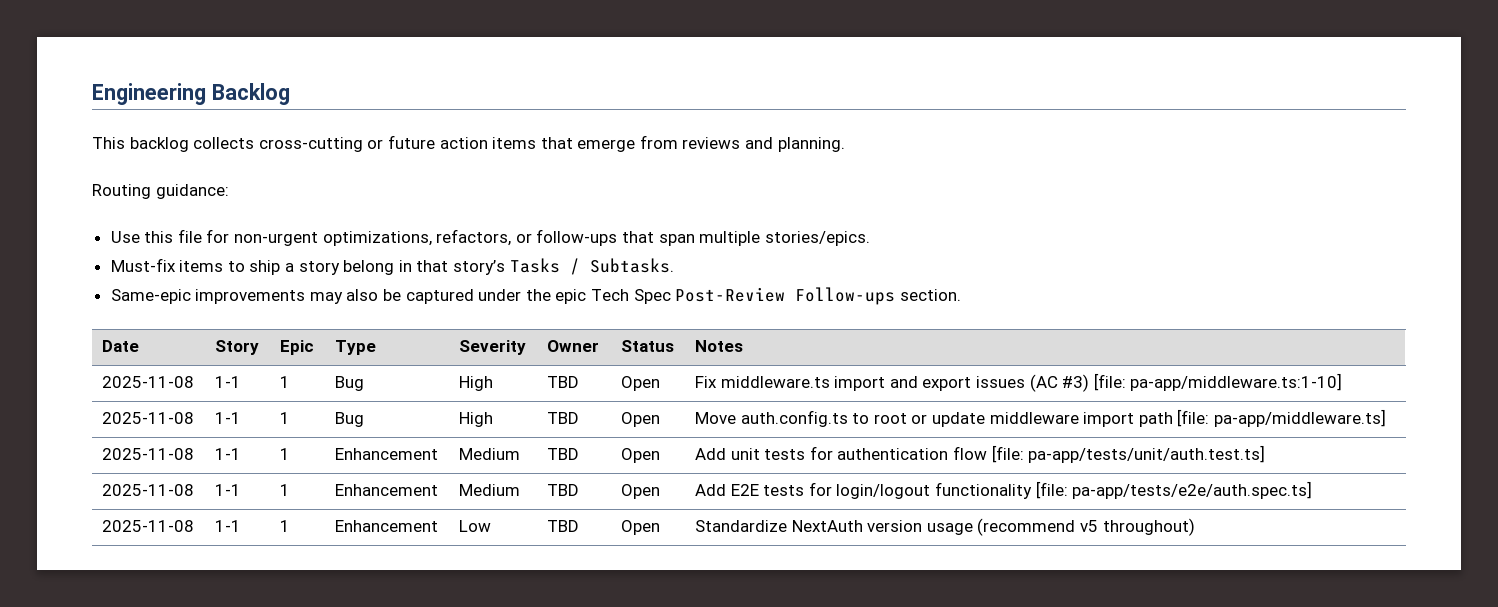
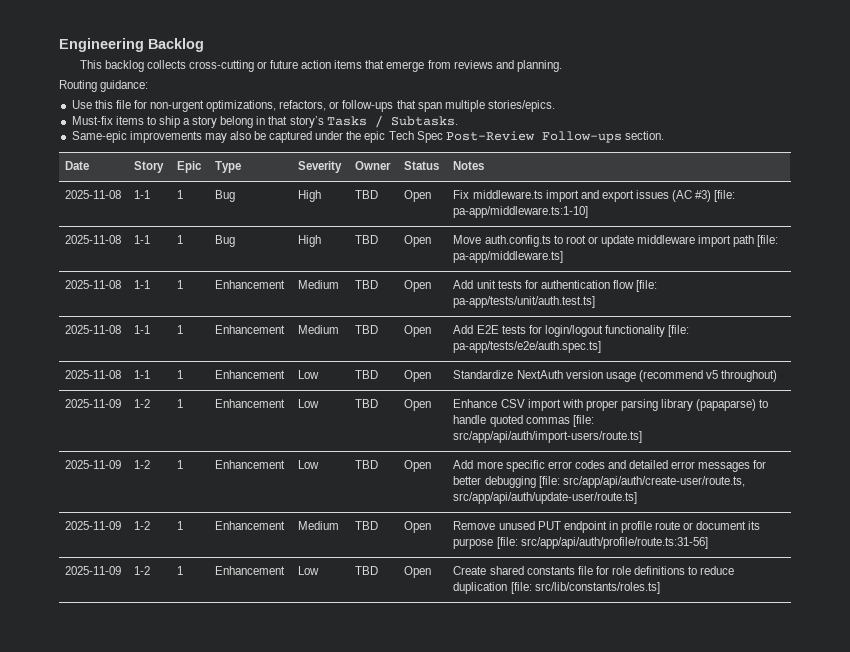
(1195, 527) none -> [65,399,122,408] [134,399,151,408] [177,399,184,408] [215,399,286,408] [298,399,320,408] [355,399,379,408] [404,399,432,411] [453,399,769,411] [453,415,594,427] [453,431,643,443] [65,460,122,469] [134,460,151,469] [177,460,184,469] [215,460,286,469] [298,460,320,469] [355,460,379,469] [404,460,432,472] [453,460,767,472] [453,476,745,488] [453,492,638,504] [65,521,122,530] [134,521,151,530] [177,521,184,530] [215,521,286,530] [298,521,340,530] [355,521,379,530] [404,521,432,533] [453,521,761,533] [453,537,708,549] [65,566,122,575] [134,566,151,575] [177,566,184,575] [215,566,286,575] [298,566,320,575] [355,566,379,575] [404,566,432,578] [453,566,735,575] [453,582,660,594] // 2025-11-09 | 1-2 | 1 | Enhancement | Low | TBD | Open | Enhance CSV import with proper parsing library (papaparse) to handle quoted commas [file: src/app/api/auth/import-users/route.ts] // 2025-11-09 | 1-2 | 1 | Enhancement | Low | TBD | Open | Add more specific error codes and detailed error messages for better debugging [file: src/app/api/auth/create-user/route.ts, src/app/api/auth/update-user/route.ts] // 2025-11-09 | 1-2 | 1 | Enhancement | Medium | TBD | Open | Remove unused PUT endpoint in profile route or document its purpose [file: src/app/api/auth/profile/route.ts:31-56] // 2025-11-09 | 1-2 | 1 | Enhancement | Low | TBD | Open | Create shared constants file for role definitions to reduce duplication [file: src/lib/constants/roles.ts]

